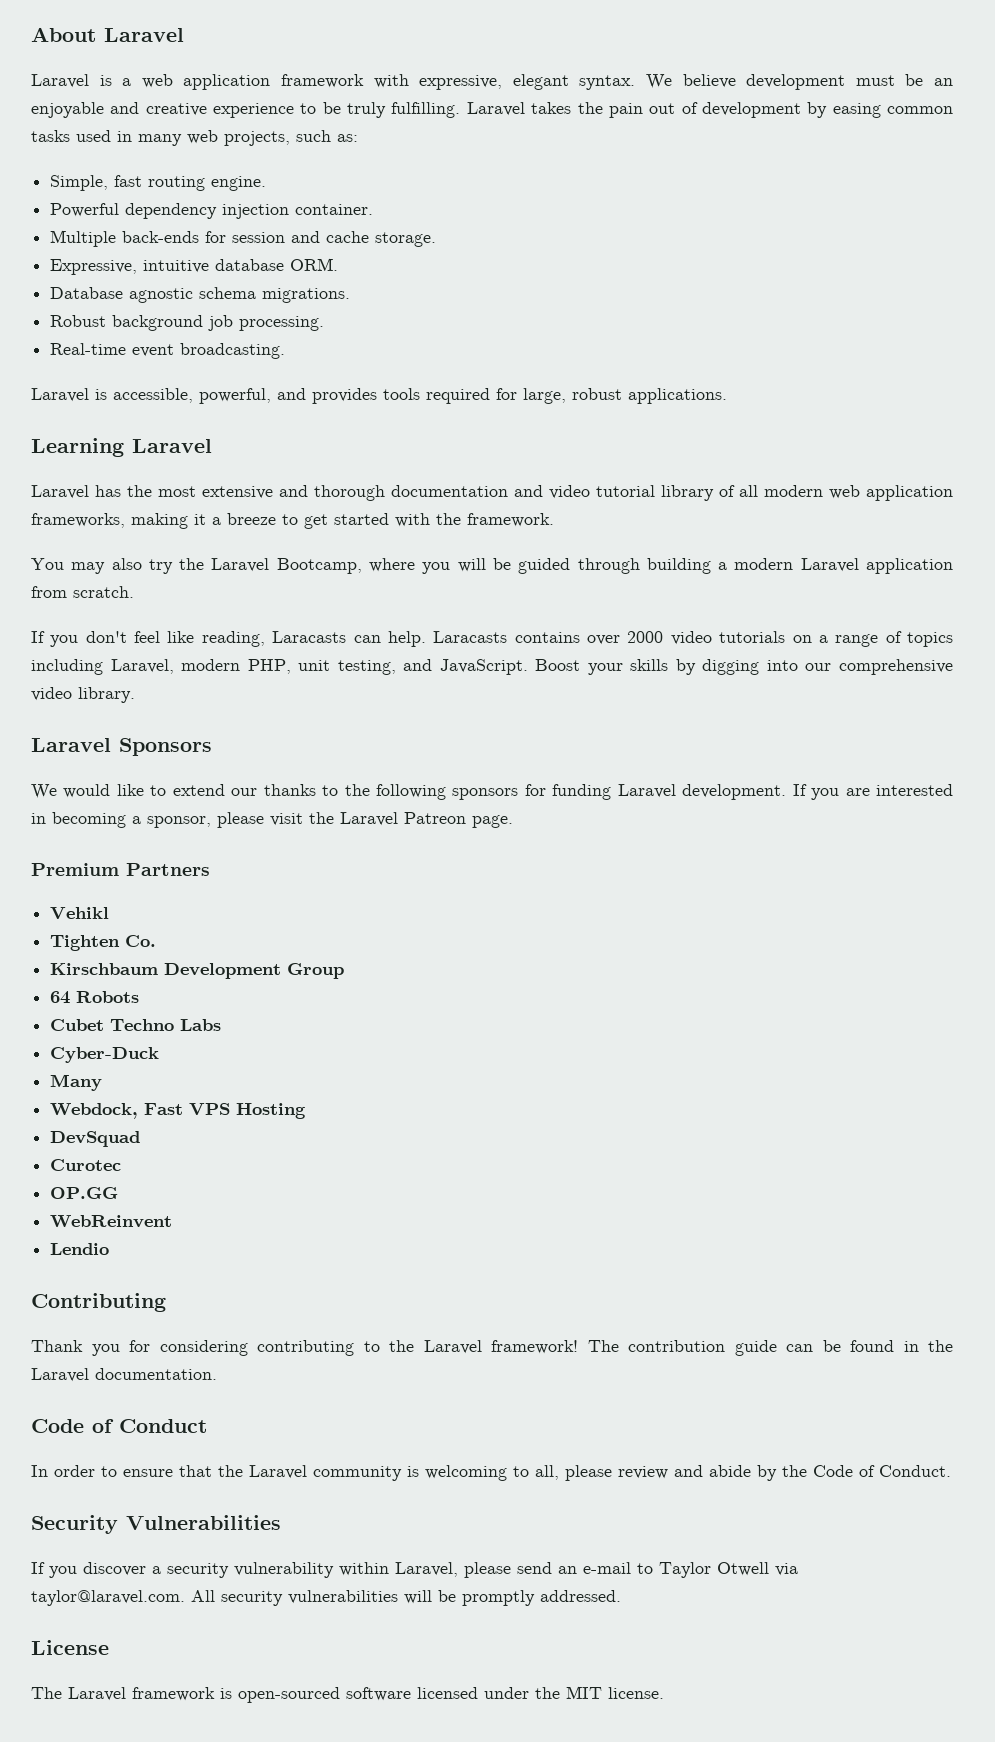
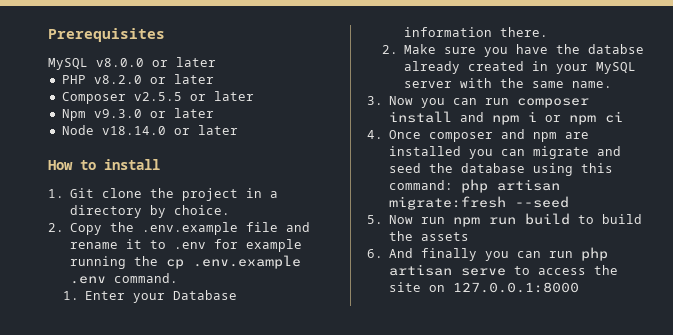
[31,27,184,42] [31,74,954,90] [31,102,954,118] [31,130,358,146] [50,175,267,191] [50,203,374,219] [50,230,437,247] [50,258,339,275] [50,287,351,303] [50,315,325,331] [50,343,286,359] [31,388,727,404] [31,438,212,457] [31,485,953,501] [31,513,554,529] [31,558,953,574] [31,586,134,598] [31,631,953,647] [31,659,953,675] [31,687,135,703] [31,738,212,756] [31,784,954,800] [31,812,513,828] [31,863,210,876] [50,907,110,919] [50,935,157,951] [50,963,345,979] [50,991,140,1004] [50,1019,222,1031] [50,1047,160,1063] [50,1074,103,1091] [50,1103,307,1119] [50,1131,141,1147] [50,1159,122,1171] [50,1187,119,1199] [50,1215,173,1228] [50,1243,110,1255] [31,1293,166,1312] [31,1340,953,1356] [31,1368,217,1382] [31,1419,207,1433] [31,1465,951,1481] [31,1515,281,1534] [31,1562,798,1578] [31,1590,621,1606] [31,1640,109,1655] [31,1686,664,1703] About Laravel // Laravel is a web application framework with expressive, elegant syntax. We believe development must be an enjoyable and creative experience to be truly fulfilling. Laravel takes the pain out of development by easing common tasks used in many web projects, such as: // Simple, fast routing engine. // Powerful dependency injection container. // Multiple back-ends for session and cache storage. // Expressive, intuitive database ORM. // Database agnostic schema migrations. // Robust background job processing. // Real-time event broadcasting. // Laravel is accessible, powerful, and provides tools required for large, robust applications. // Learning Laravel // Laravel has the most extensive and thorough documentation and video tutorial library of all modern web application frameworks, making it a breeze to get started with the framework. // You may also try the Laravel Bootcamp, where you will be guided through building a modern Laravel application from scratch. // If you don't feel like reading, Laracasts can help. Laracasts contains over 2000 video tutorials on a range of topics including Laravel, modern PHP, unit testing, and JavaScript. Boost your skills by digging into our comprehensive video library. // Laravel Sponsors // We would like to extend our thanks to the following sponsors for funding Laravel development. If you are interested in becoming a sponsor, please visit the Laravel Patreon page. // Premium Partners // Vehikl // Tighten Co. // Kirschbaum Development Group // 64 Robots // Cubet Techno Labs // Cyber-Duck // Many // Webdock, Fast VPS Hosting // DevSquad // Curotec // OP.GG // WebReinvent // Lendio // Contributing // Thank you for considering contributing to the Laravel framework! The contribution guide can be found in the Laravel documentation. // Code of Conduct // In order to ensure that the Laravel community is welcoming to all, please review and abide by the Code of Conduct. // Security Vulnerabilities // If you discover a security vulnerability within Laravel, please send an e-mail to Taylor Otwell via taylor@laravel.com. All security vulnerabilities will be promptly addressed. // License // The Laravel framework is open-sourced software licensed under the MIT license. -> [48,28,165,42] [48,57,216,70] [61,74,214,84] [61,91,254,104] [61,108,214,121] [61,125,238,135] [48,159,160,170] [48,188,279,201] [70,205,231,218] [48,222,311,235] [70,239,303,252] [70,255,302,269] [70,273,179,284] [62,290,238,303] [404,27,549,37] [381,44,645,57] [404,61,637,74] [404,78,613,88] [367,96,590,108] [389,111,624,125] [367,129,590,142] [389,146,622,159] [389,163,614,176] [389,179,561,193] [389,196,570,210] [367,213,643,227] [389,231,470,241] [367,247,609,261] [389,264,619,276] [389,282,580,293] Prerequisites // MySQL v8.0.0 or later // PHP v8.2.0 or later // Composer v2.5.5 or later // Npm v9.3.0 or later // Node v18.14.0 or later // How to install // 1. Git clone the project in a directory by choice. // 2. Copy the .env.example file and rename it to .env for example running the cp .env.example .env command. // 1. Enter your Database information there. // 2. Make sure you have the databse already created in your MySQL server with the same name. // 3. Now you can run composer install and npm i or npm ci // 4. Once composer and npm are installed you can migrate and seed the database using this command: php artisan migrate:fresh --seed // 5. Now run npm run build to build the assets // 6. And finally you can run php artisan serve to access the site on 127.0.0.1:8000

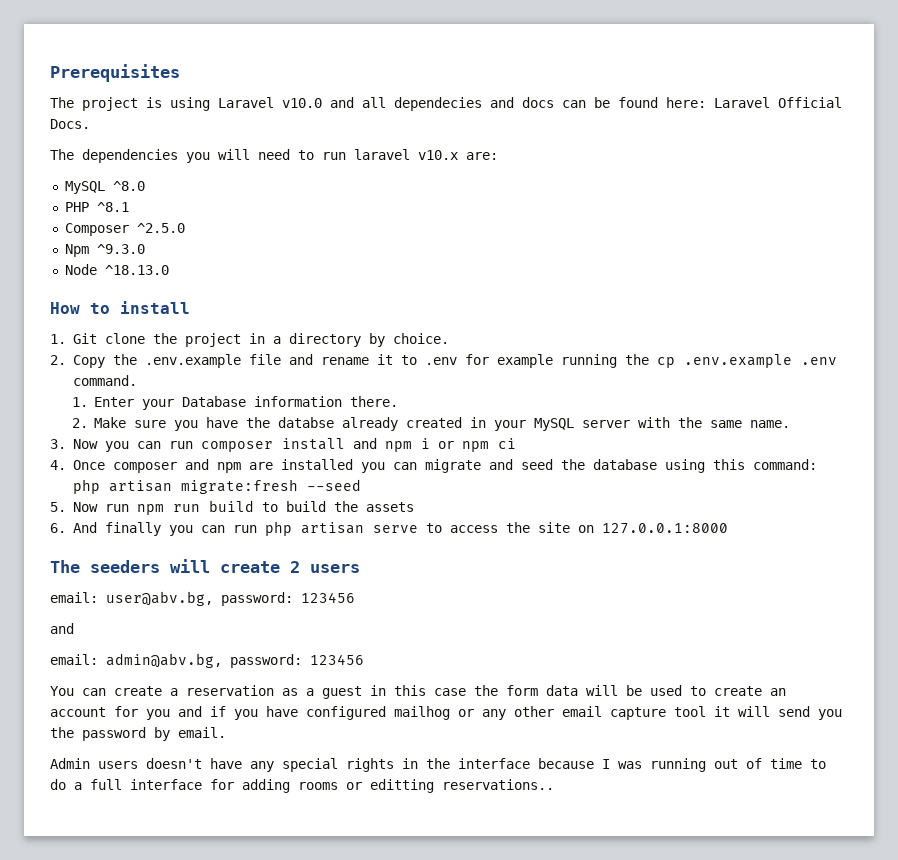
[48,57,216,70] [61,74,214,84] [61,91,254,104] [61,108,214,121] [61,125,238,135] MySQL v8.0.0 or later // PHP v8.2.0 or later // Composer v2.5.5 or later // Npm v9.3.0 or later // Node v18.14.0 or later -> [50,97,842,111] [50,119,90,129] [50,149,498,163] [64,181,145,194] [64,202,129,212] [64,223,185,236] [64,244,145,257] [64,264,169,275] The project is using Laravel v10.0 and all dependecies and docs can be found here: Laravel Official Docs. // The dependencies you will need to run laravel v10.x are: // MySQL ^8.0 // PHP ^8.1 // Composer ^2.5.0 // Npm ^9.3.0 // Node ^18.13.0
(580, 287) none -> [50,559,360,573] [50,591,355,606] [50,623,74,634] [50,653,364,668] [50,685,786,699] [50,706,842,720] [50,727,226,741] [50,758,826,772] [50,779,554,793] // The seeders will create 2 users // email: user@abv.bg, password: 123456 // and // email: admin@abv.bg, password: 123456 // You can create a reservation as a guest in this case the form data will be used to create an account for you and if you have configured mailhog or any other email capture tool it will send you the password by email. // Admin users doesn't have any special rights in the interface because I was running out of time to do a full interface for adding rooms or editting reservations..

